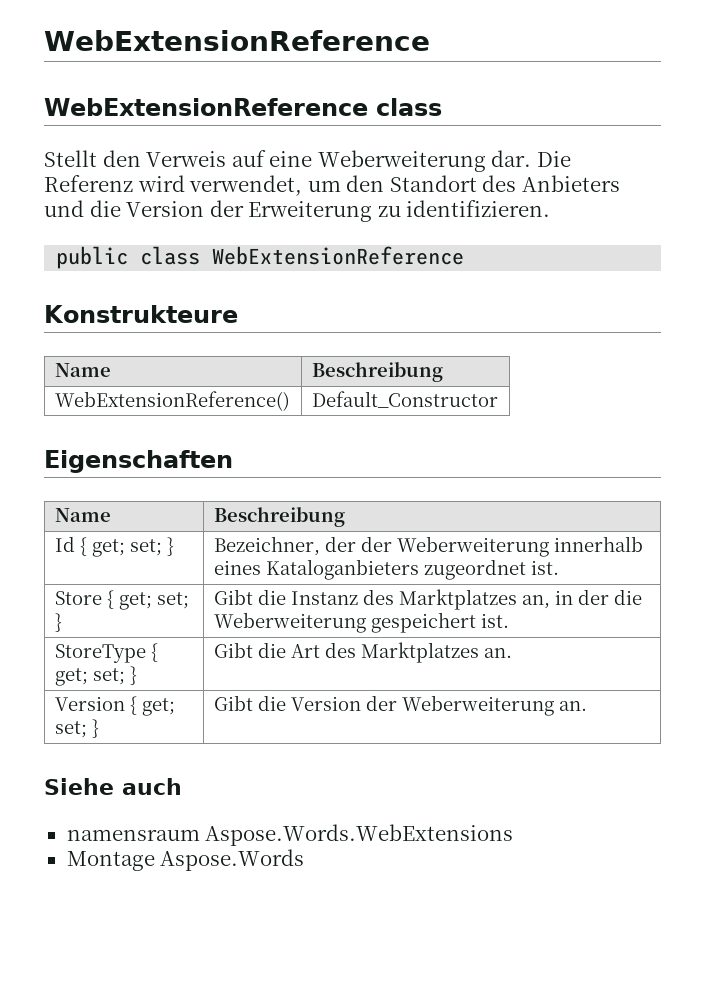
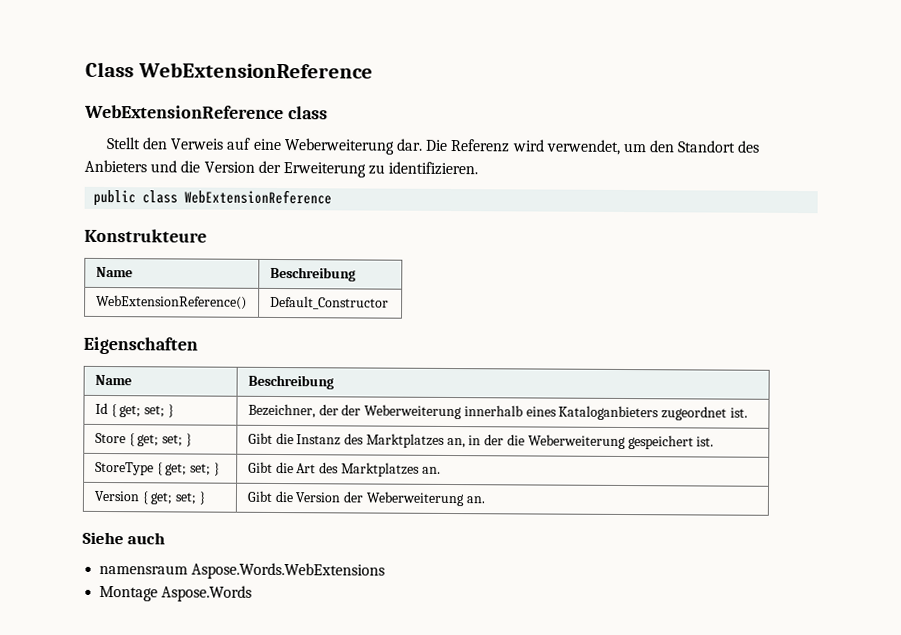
(44, 40) none -> [85,61,134,78] Class

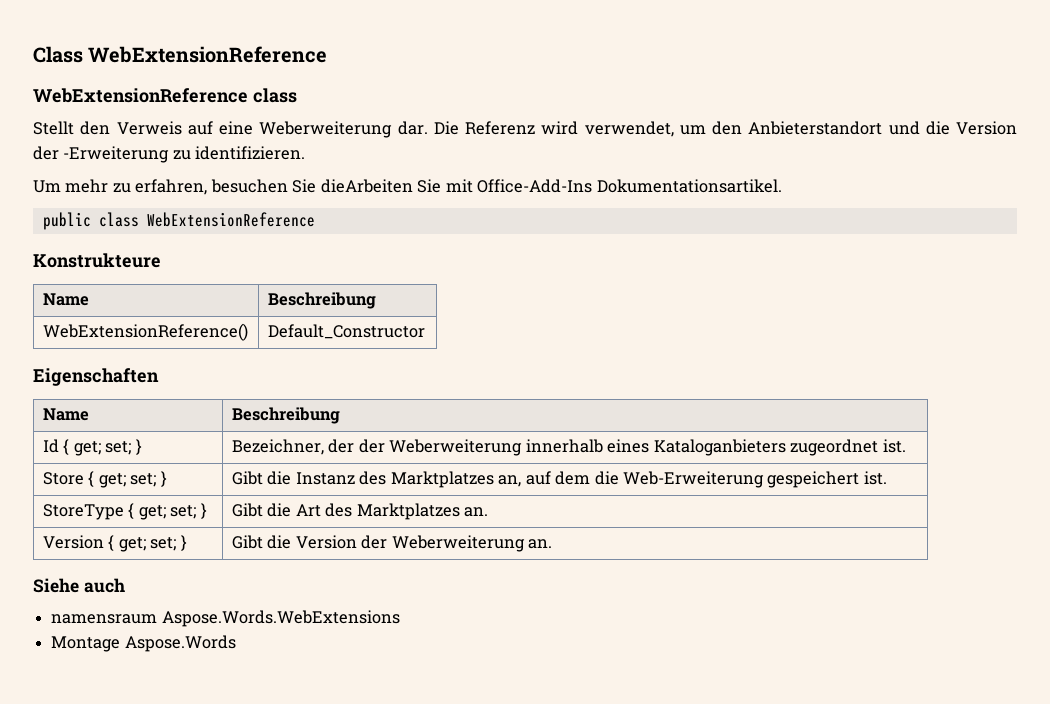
[677,140,761,153] [84,159,147,173] Standort des Anbieters -> [748,121,883,135] Anbieterstandort
[282,162,366,178] Erweiterung -> [63,146,170,163] -Erweiterung
(479, 168) none -> [33,179,782,195] // Um mehr zu erfahren, besuchen Sie dieArbeiten Sie mit Office-Add-Ins Dokumentationsartikel.
[468,434,626,450] in der die Weberweiterung -> [525,471,764,488] auf dem die Web-Erweiterung

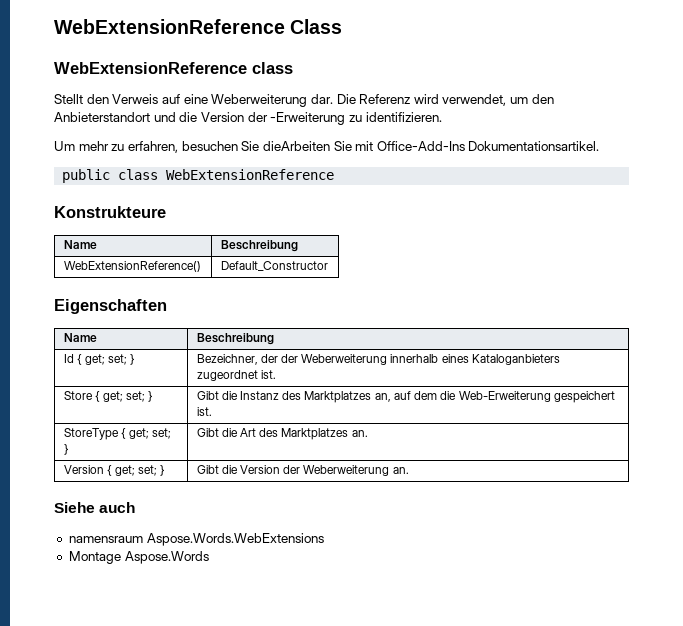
(33, 54) none -> [54,19,285,34] WebExtensionReference
[88,46,328,63] WebExtensionReference -> (343, 26) none

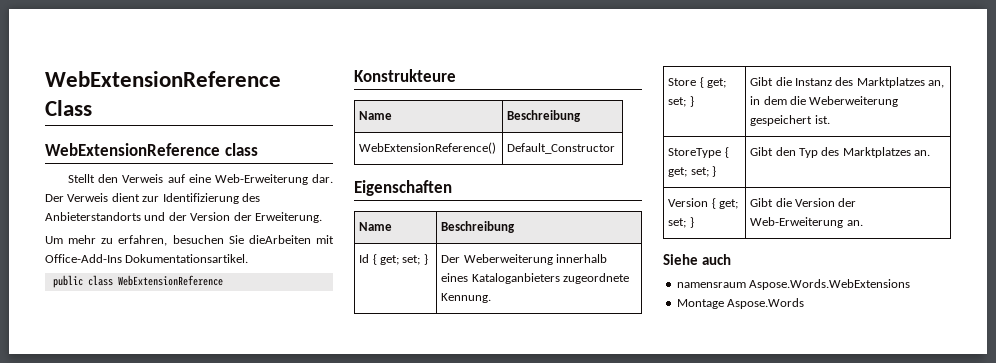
[211,94,554,107] [54,112,442,125] Weberweiterung dar. Die Referenz wird verwendet, um den Anbieterstandort und die Version der -Erweiterung zu identifizieren. -> [214,174,333,185] [45,193,260,204] [45,212,322,223] Web-Erweiterung dar. Der Verweis dient zur Identifizierung des Anbieterstandorts und der Version der Erweiterung.
[333,141,352,151] Sie -> (311, 239) none
[196,354,298,365] Bezeichner, der der -> [441,255,461,263] Der
[196,370,276,381] zugeordnet ist. -> [563,273,630,284] [441,293,492,303] zugeordnete Kennung.
[393,391,411,400] auf -> [750,96,761,105] in
[458,391,551,402] Web-Erweiterung -> [809,96,899,107] Weberweiterung
[221,428,256,437] die Art -> [775,147,819,158] den Typ
[303,465,390,476] Weberweiterung -> [750,217,844,228] Web-Erweiterung

